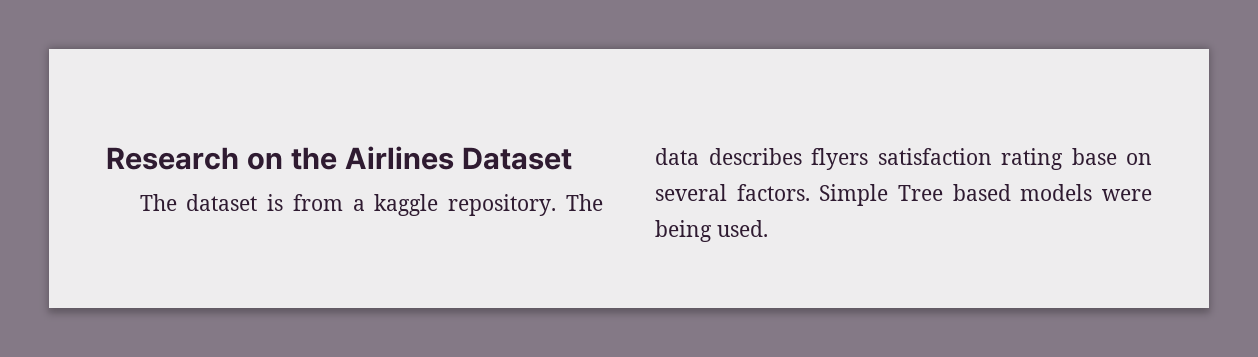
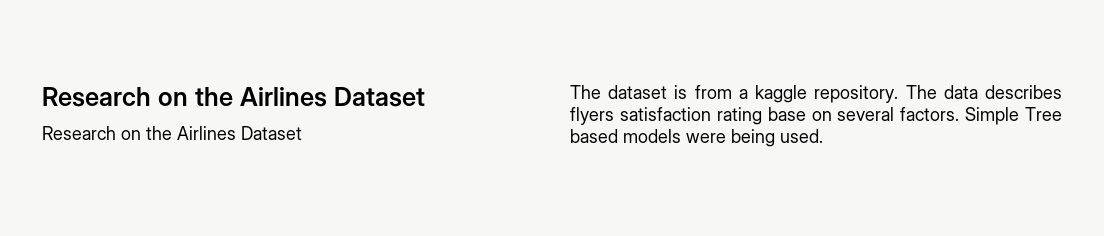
[106,146,573,170] Research on the Airlines Dataset -> [42,87,425,107] [42,126,302,140] Research on the Airlines Dataset // Research on the Airlines Dataset

